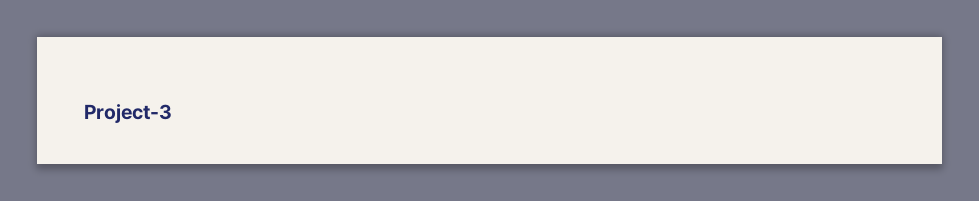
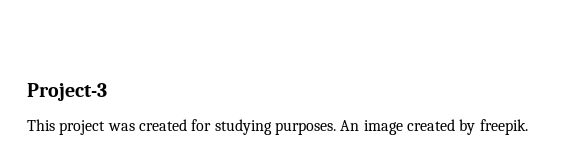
(172, 113) none -> [27,119,528,135] // This project was created for studying purposes. An image created by freepik.

